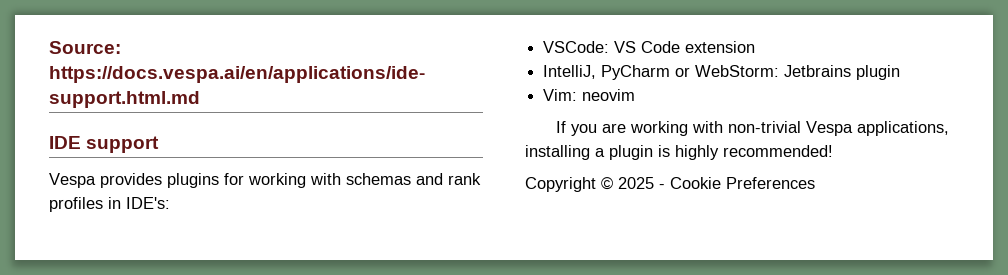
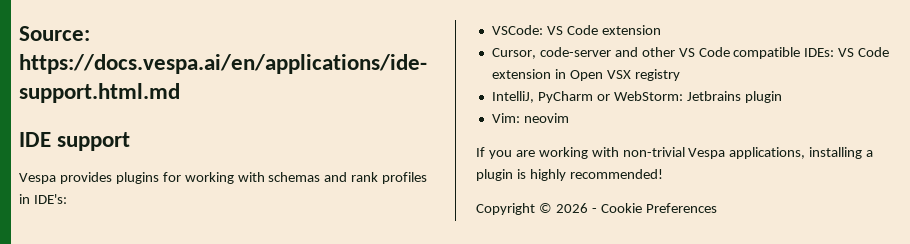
(756, 47) none -> [491,47,890,59] [491,69,680,81] // Cursor, code-server and other VS Code compatible IDEs: VS Code extension in Open VSX registry
[618,177,654,189] 2025 -> [555,203,588,213] 2026

